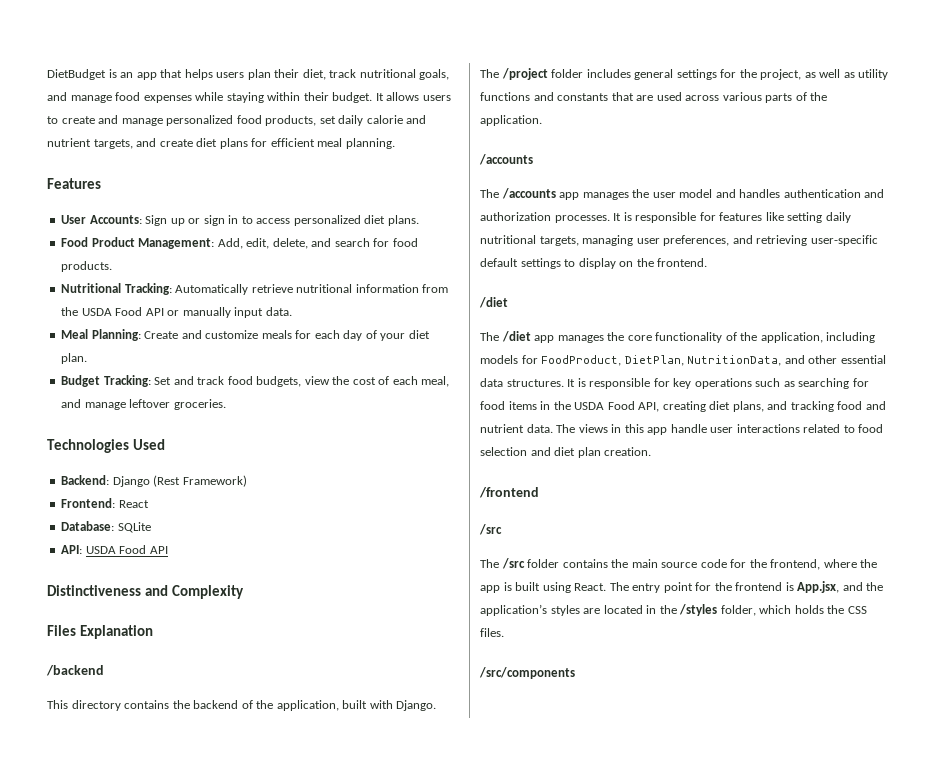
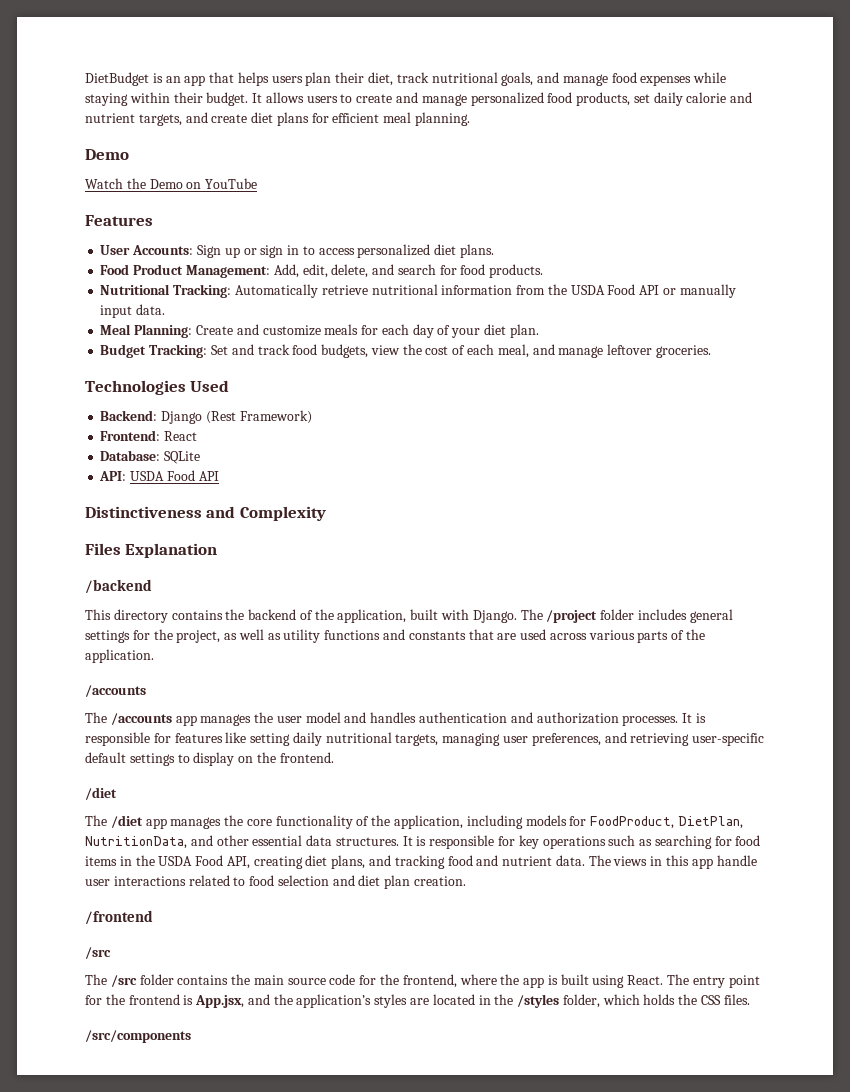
(395, 143) none -> [85,149,129,160] [85,178,258,189] // Demo // Watch the Demo on YouTube

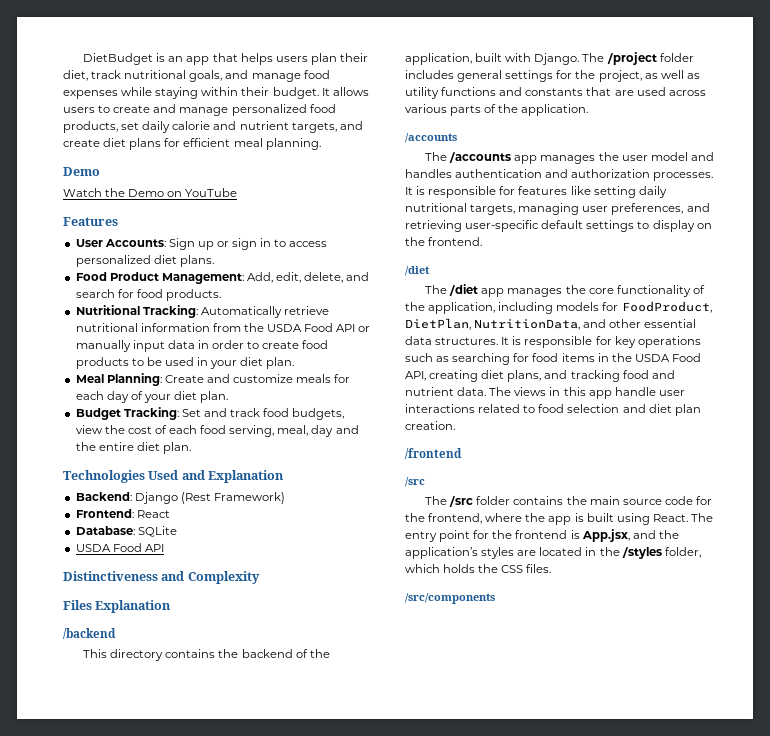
[136,304,166,315] data. -> [167,340,329,349] [75,357,295,369] data in order to create food products to be used in your diet plan.
[497,344,711,358] meal, and manage leftover groceries. -> [200,425,359,437] [75,442,191,454] food serving, meal, day and the entire diet plan.
(230, 386) none -> [181,470,285,483] and Explanation
[99,471,127,481] API: -> (177, 531) none

